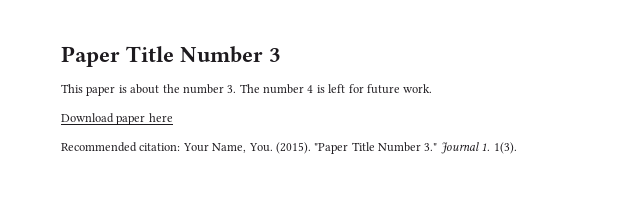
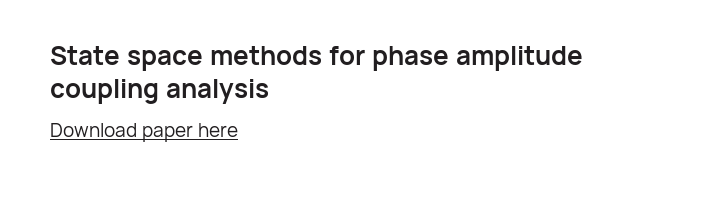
[61,46,282,67] [61,84,433,96] [61,113,173,125] [61,142,517,154] Paper Title Number 3 // This paper is about the number 3. The number 4 is left for future work. // Download paper here // Recommended citation: Your Name, You. (2015). "Paper Title Number 3." Journal 1. 1(3). -> [50,46,584,71] [50,79,270,104] [50,123,239,142] State space methods for phase amplitude coupling analysis // Download paper here

